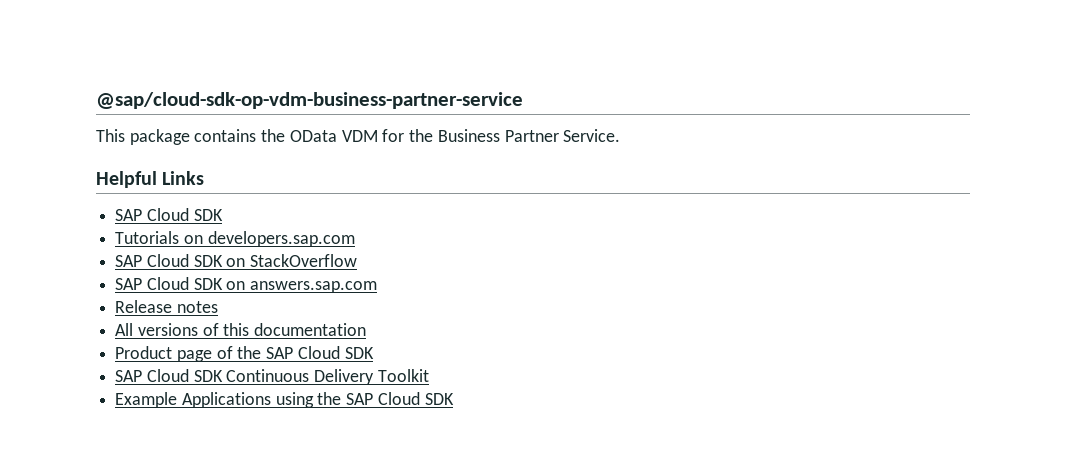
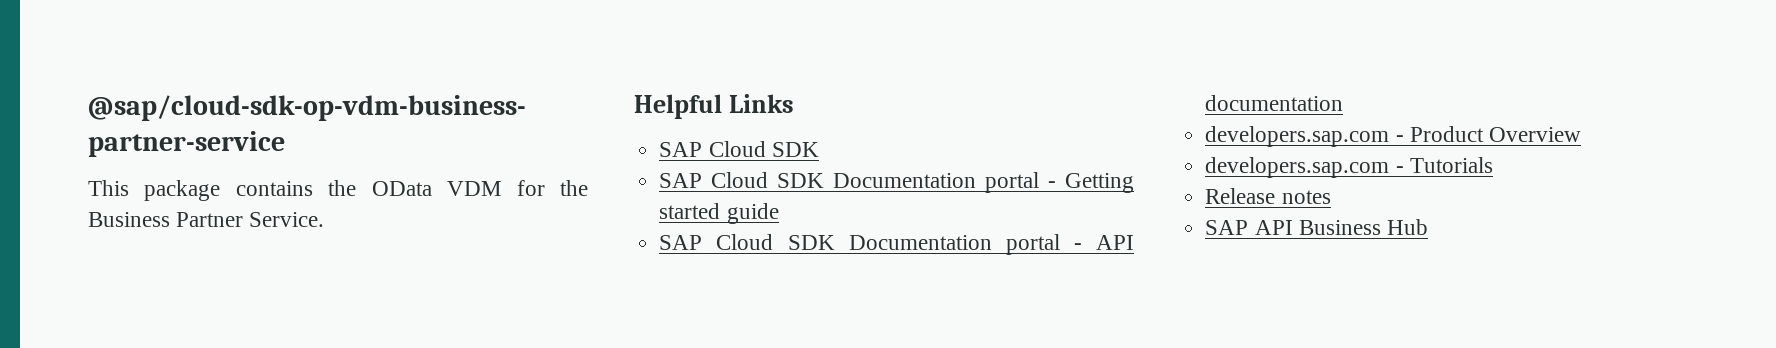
[115,231,355,247] [115,254,358,267] [115,277,378,293] [115,300,218,313] [115,323,367,336] [115,346,374,362] [115,369,429,385] [115,392,454,408] Tutorials on developers.sap.com // SAP Cloud SDK on StackOverflow // SAP Cloud SDK on answers.sap.com // Release notes // All versions of this documentation // Product page of the SAP Cloud SDK // SAP Cloud SDK Continuous Delivery Toolkit // Example Applications using the SAP Cloud SDK -> [659,172,1134,193] [659,203,779,224] [659,234,1134,255] [1205,95,1344,111] [1205,126,1581,147] [1205,157,1493,178] [1205,188,1331,204] [1205,219,1428,235] SAP Cloud SDK Documentation portal - Getting started guide // SAP Cloud SDK Documentation portal - API documentation // developers.sap.com - Product Overview // developers.sap.com - Tutorials // Release notes // SAP API Business Hub

